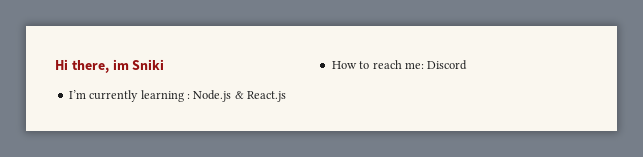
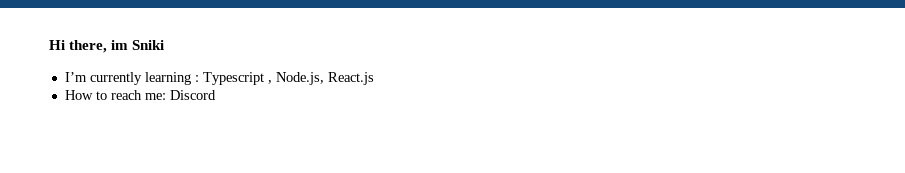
[193,90,244,102] Node.js & -> [202,72,324,85] Typescript , Node.js,

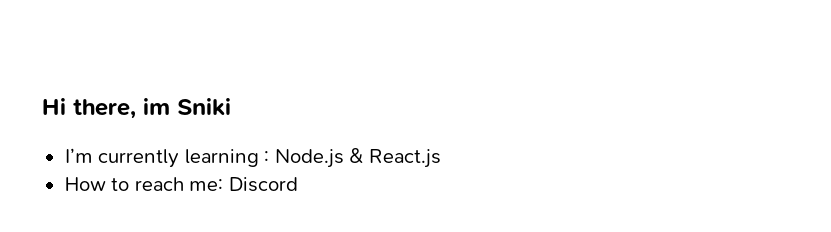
[202,72,324,85] Typescript , Node.js, -> [274,148,364,168] Node.js &

